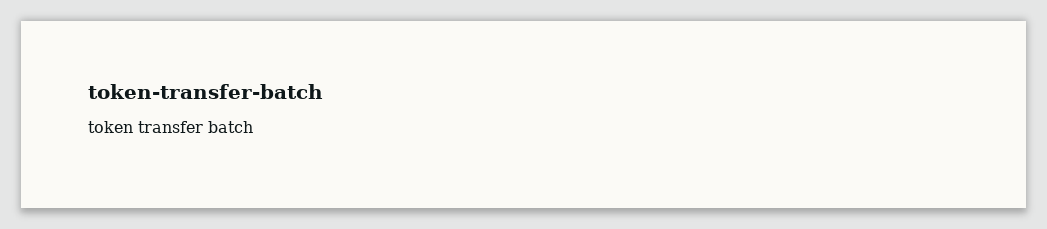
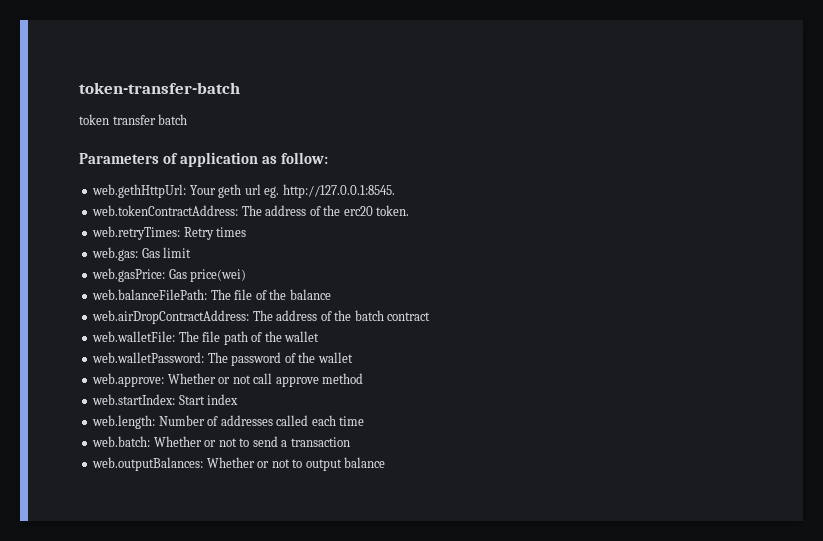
(253, 127) none -> [79,152,329,167] [92,184,395,198] [92,205,410,216] [92,226,247,240] [92,247,192,261] [92,268,247,282] [92,289,331,300] [92,310,431,324] [92,331,320,345] [92,352,353,366] [92,373,364,387] [92,394,239,405] [92,415,365,429] [92,436,350,447] [92,457,386,471] // Parameters of application as follow: // web.gethHttpUrl: Your geth url eg. http://127.0.0.1:8545. // web.tokenContractAddress: The address of the erc20 token. // web.retryTimes: Retry times // web.gas: Gas limit // web.gasPrice: Gas price(wei) // web.balanceFilePath: The file of the balance // web.airDropContractAddress: The address of the batch contract // web.walletFile: The file path of the wallet // web.walletPassword: The password of the wallet // web.approve: Whether or not call approve method // web.startIndex: Start index // web.length: Number of addresses called each time // web.batch: Whether or not to send a transaction // web.outputBalances: Whether or not to output balance

